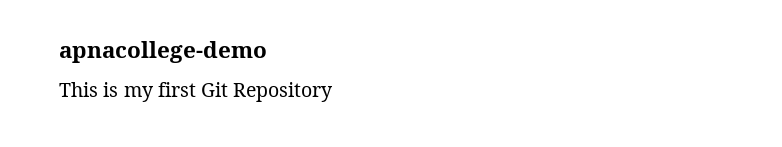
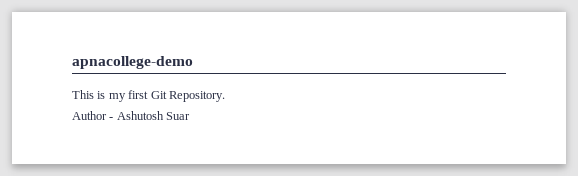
[233,82,334,102] Repository -> [168,91,225,102] [72,111,191,120] Repository. // Author - Ashutosh Suar

